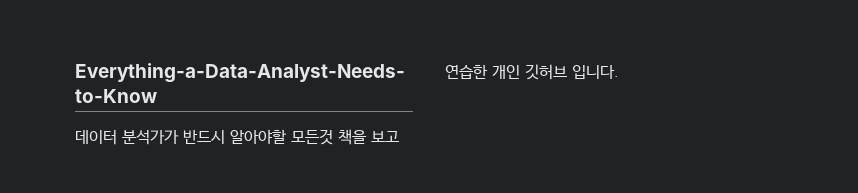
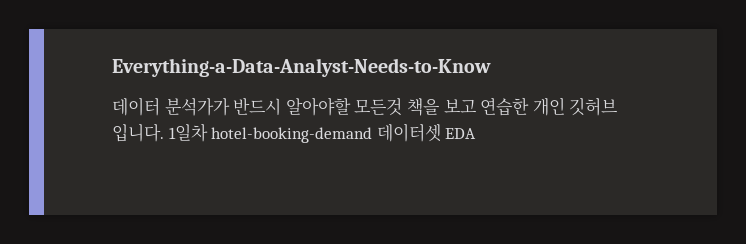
(618, 72) none -> [168,123,477,143] 1일차 hotel-booking-demand 데이터셋 EDA

